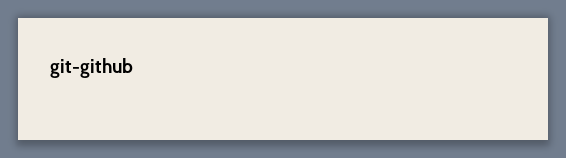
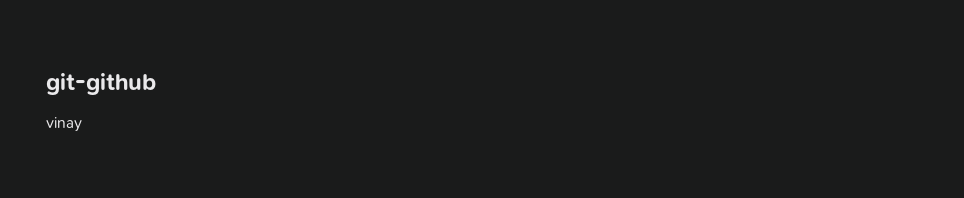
(133, 68) none -> [46,117,82,132] // vinay

